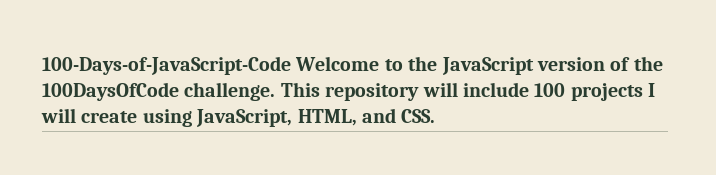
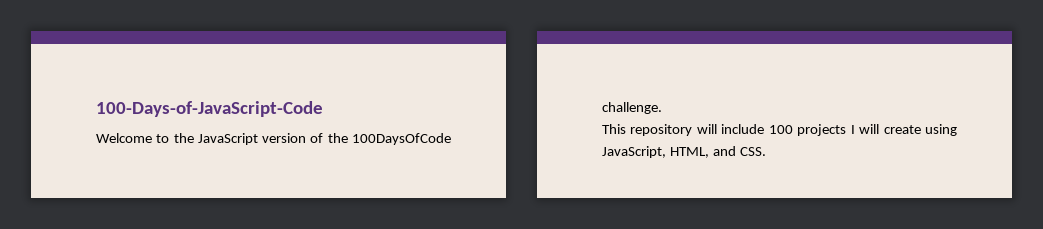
(291, 65) none -> (323, 109) //
(276, 91) none -> (662, 108) //

